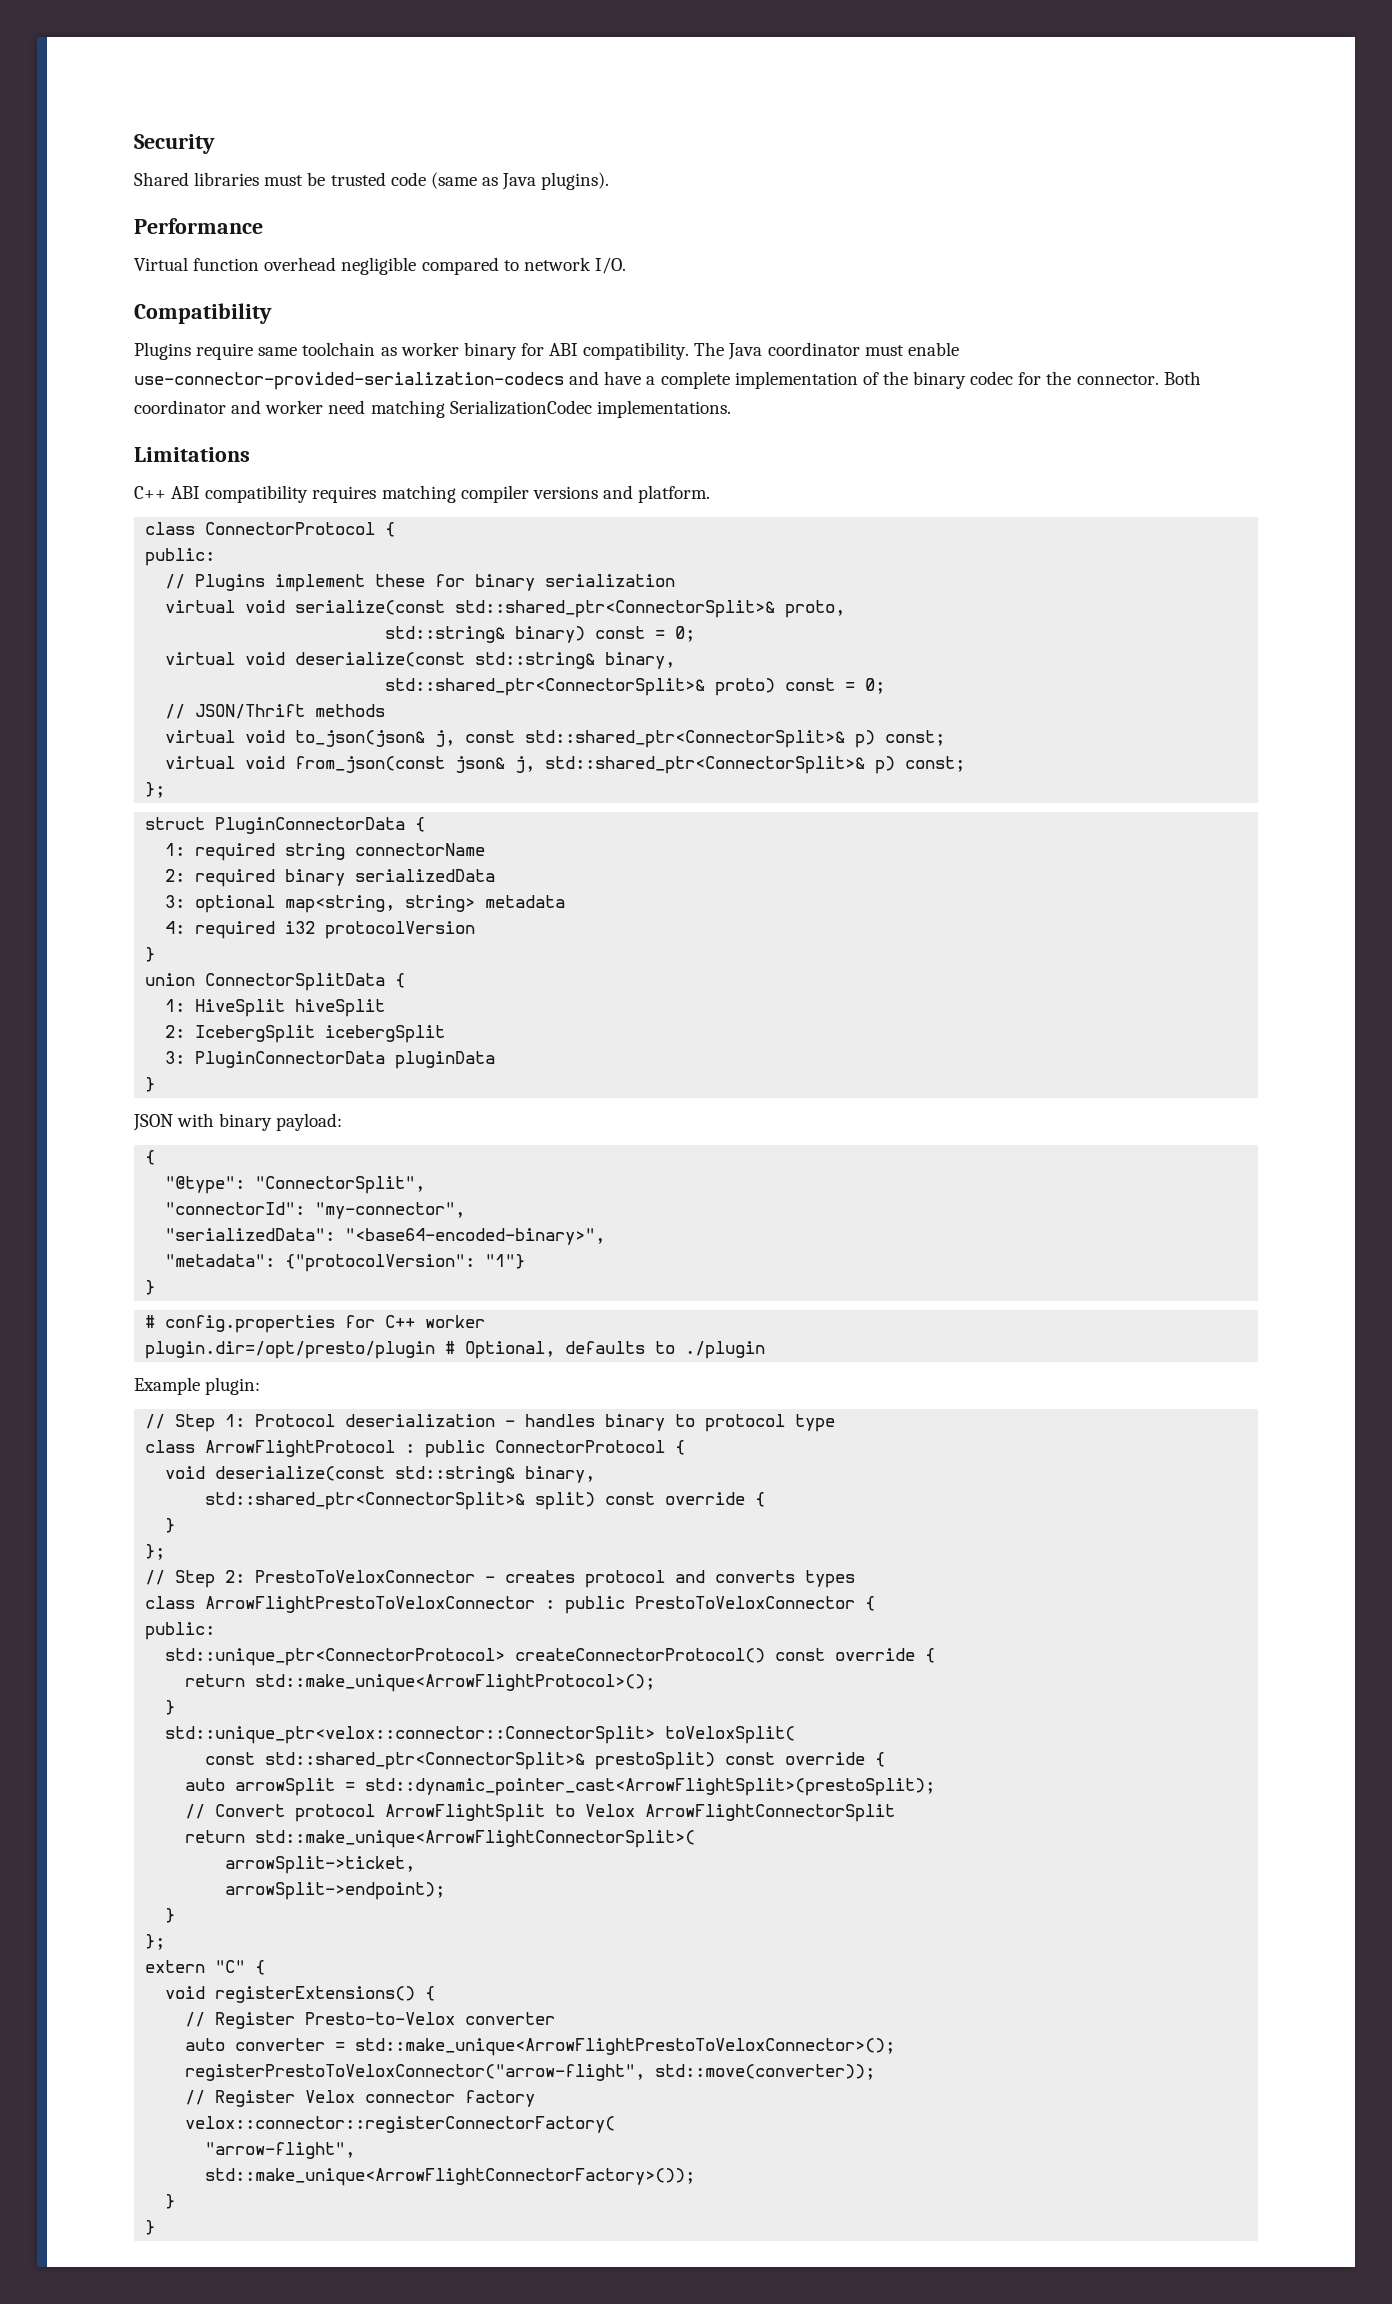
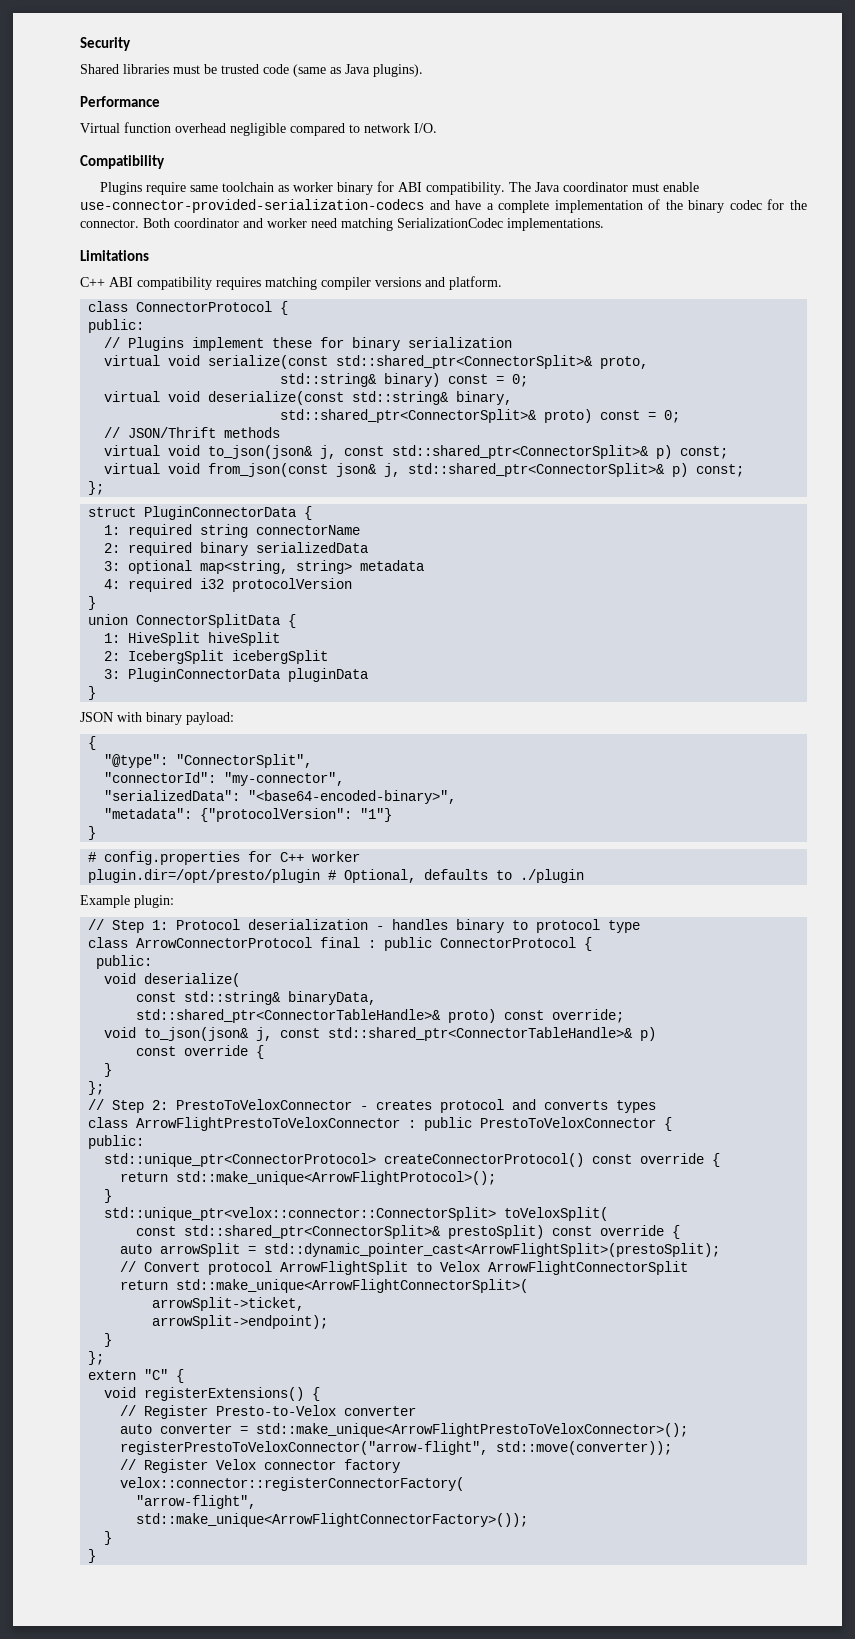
[205,1440,396,1457] ArrowFlightProtocol -> [136,937,361,948] ArrowConnectorProtocol final
[165,1466,596,1483] [205,1492,596,1510] // void deserialize(const std::string& binary, // std::shared_ptr<ConnectorSplit>& split) -> [96,955,153,969] [104,973,241,987] [136,991,377,1005] [136,1009,625,1023] [104,1027,657,1041] // public: // void deserialize( // const std::string& binaryData, // std::shared_ptr<ConnectorTableHandle>& proto) const override; // void to_json(json& j, const std::shared_ptr<ConnectorTableHandle>& p) //

